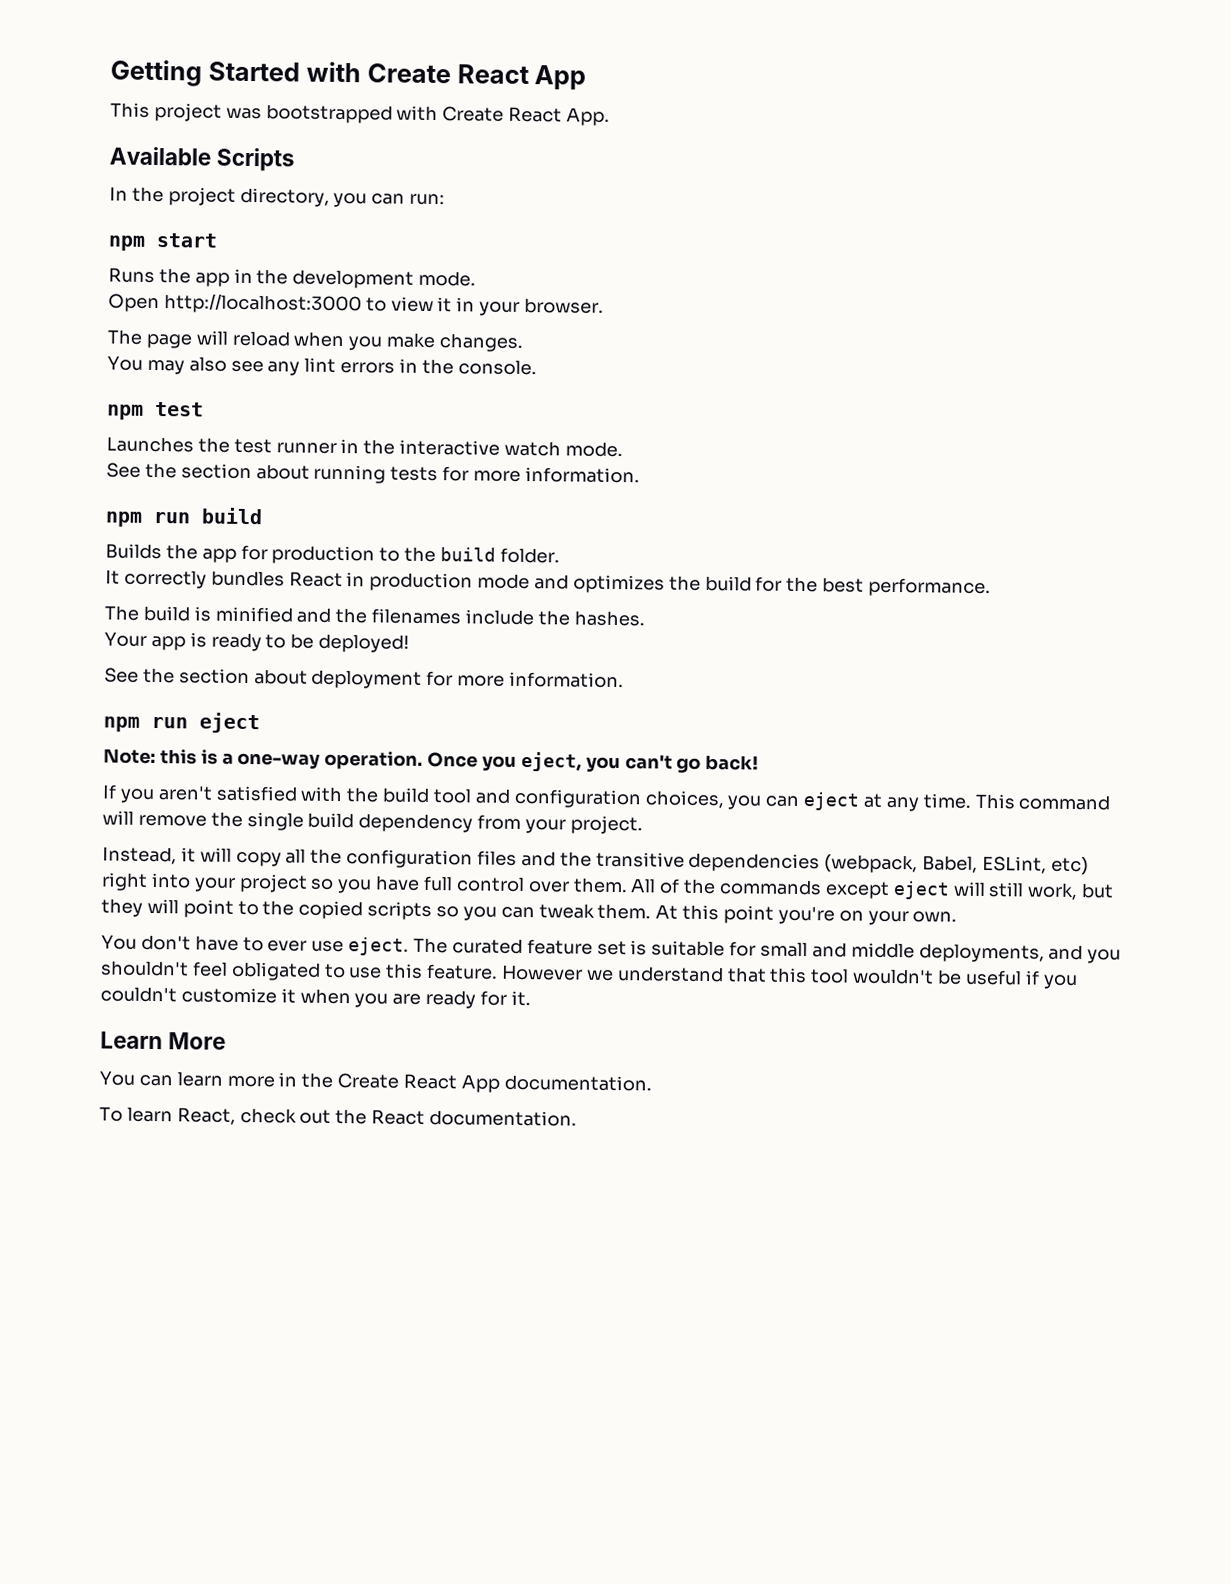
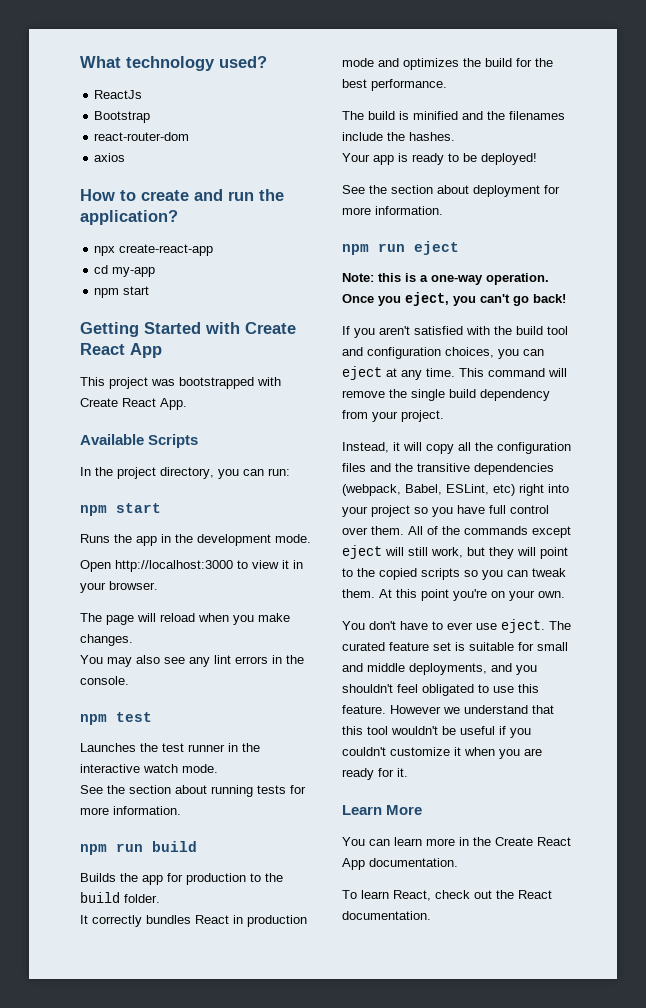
(110, 73) none -> [80,56,267,71] [94,90,143,99] [94,111,151,123] [94,132,190,141] [94,153,126,162] [80,189,284,201] [80,210,178,225] [94,244,214,256] [94,265,156,277] [94,286,150,298] What technology used? // ReactJs // Bootstrap // react-router-dom // axios // How to create and run the application? // npx create-react-app // cd my-app // npm start //

